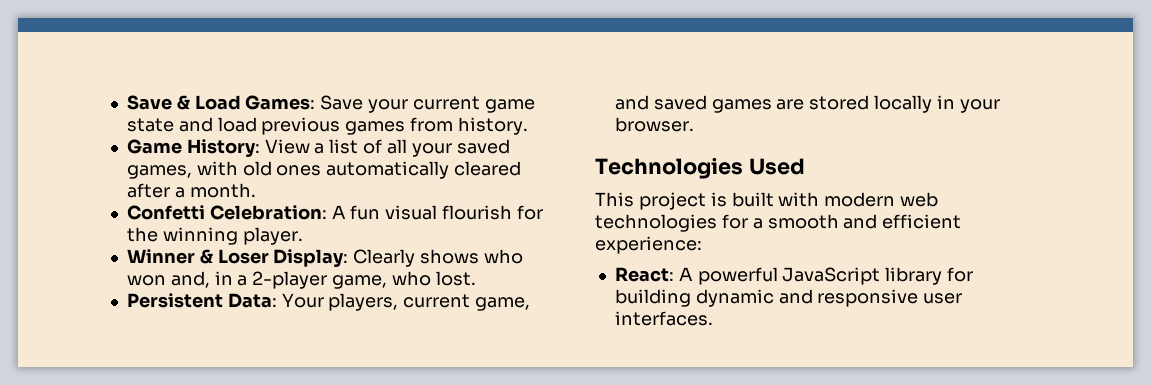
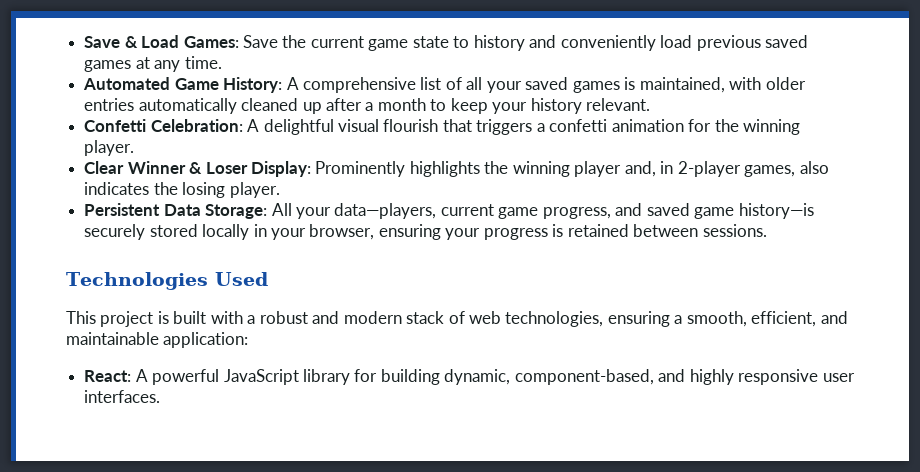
[368,99,409,113] your -> [282,35,307,48] the
[178,117,528,135] [126,139,325,157] and load previous games from history. // Game History: View a -> [453,35,808,51] [84,56,222,72] [83,77,416,93] to history and conveniently load previous saved games at any time. // Automated Game History: A comprehensive
[126,161,522,179] [126,183,256,198] games, with old ones automatically cleared after a month. -> [572,77,806,93] [84,98,651,114] games is maintained, with older entries automatically cleaned up after a month to keep your history relevant.
[350,205,381,220] fun -> [263,119,334,135] delightful
(513, 212) none -> [442,119,684,135] that triggers a confetti animation
(303, 236) none -> [84,161,125,174] Clear
[353,249,523,267] [126,271,476,289] [126,293,531,311] [614,95,1000,113] [614,117,694,132] Clearly shows who won and, in a 2-player game, who lost. // Persistent Data: Your players, current game, and saved games are stored locally in your browser. -> [315,161,829,177] [84,182,280,198] [84,203,814,219] [84,224,767,240] Prominently highlights the winning player and, in 2-player games, also indicates the losing player. // Persistent Data Storage: All your data—players, current game progress, and saved game history—is securely stored locally in your browser, ensuring your progress is retained between sessions.
[824,192,939,207] [595,214,962,232] [595,236,702,254] modern web technologies for a smooth and efficient experience: -> [247,311,848,327] [66,332,249,348] a robust and modern stack of web technologies, ensuring a smooth, efficient, and maintainable application:
[695,289,813,307] dynamic and -> [444,369,734,385] dynamic, component-based, and highly

